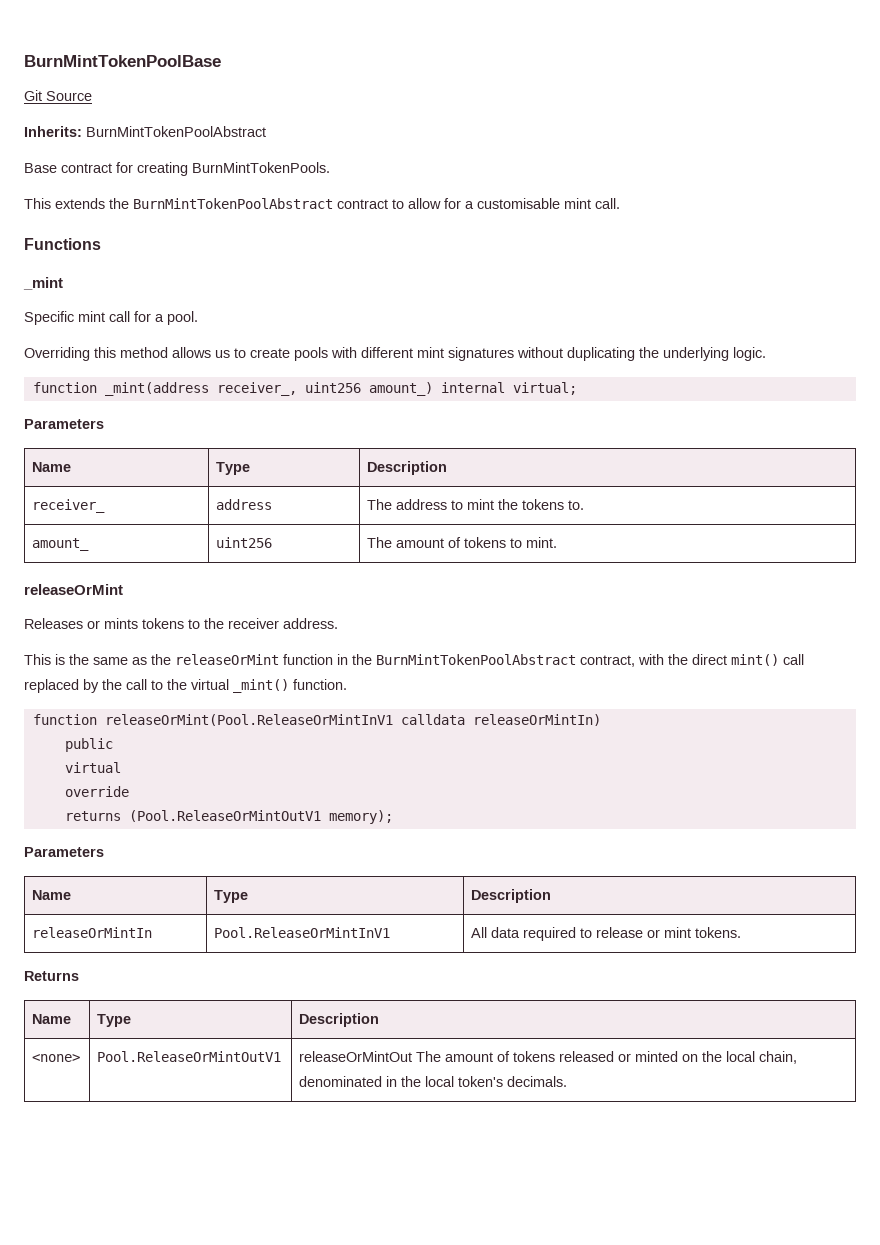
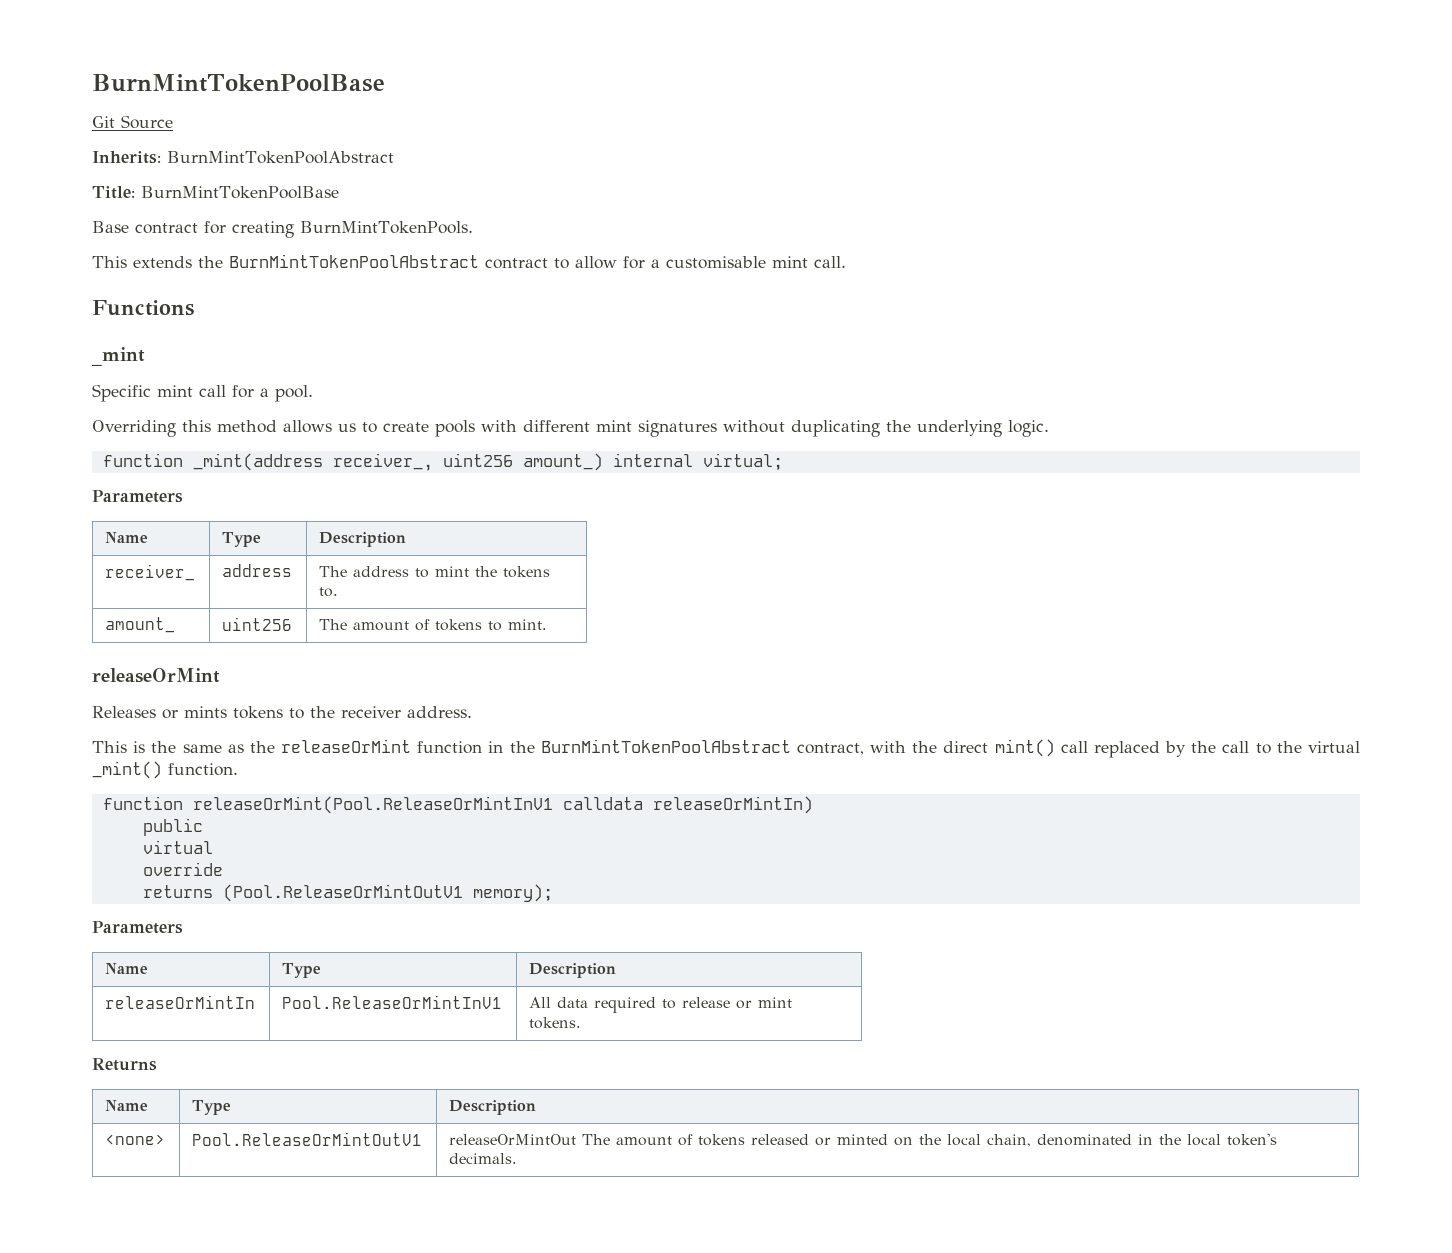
(266, 131) none -> [92,186,339,199] // Title: BurnMintTokenPoolBase

